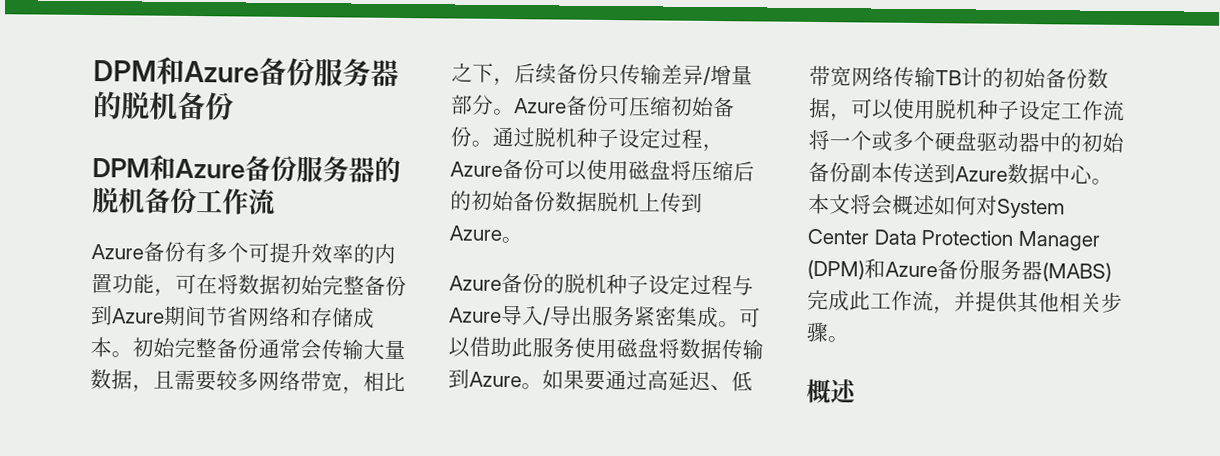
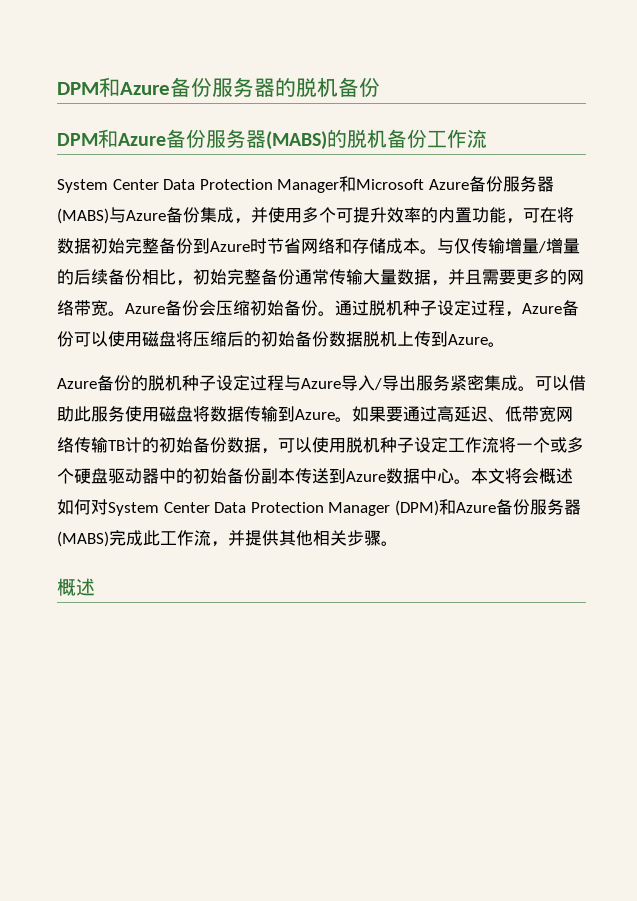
(375, 169) none -> [266,131,327,150] (MABS)
[91,241,207,263] Azure备份有 -> [57,176,554,193] [57,207,302,224] System Center Data Protection Manager和Microsoft Azure备份服务器(MABS)与Azure备份集成，并使用
[164,305,207,327] 期间 -> [250,238,267,254] 时
(133, 354) none -> [437,238,580,254] [57,269,193,286] 与仅传输增量/增量的后续备份相比，
[300,339,322,361] 会 -> (329, 277) none
[153,369,406,395] [451,62,753,87] [451,94,494,115] 且需要较多网络带宽，相比之下，后续备份只传输差异/增量部分 -> [448,269,584,285] [57,300,108,316] 并且需要更多的网络带宽
[608,95,630,117] 可 -> [199,300,216,316] 会

